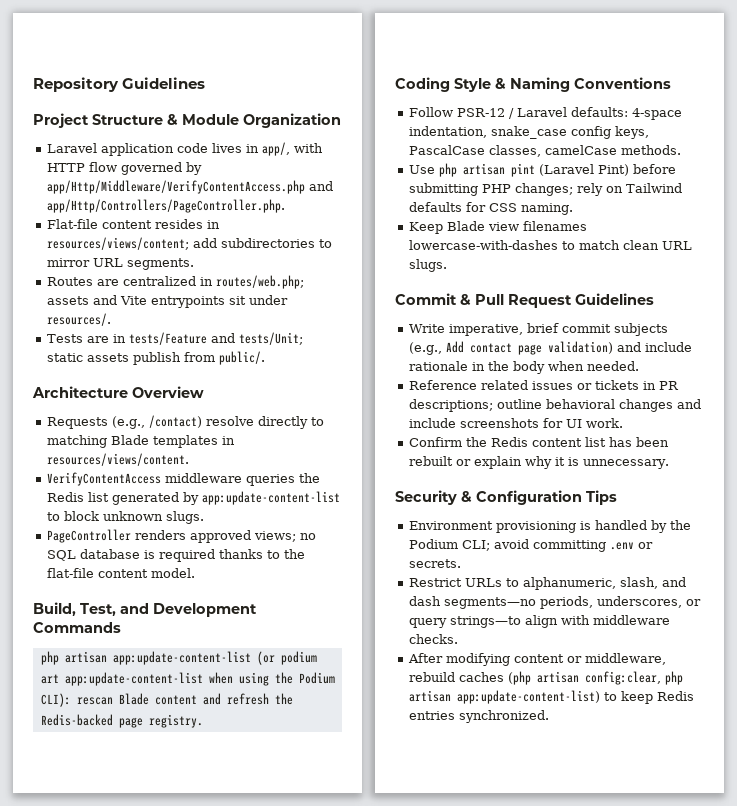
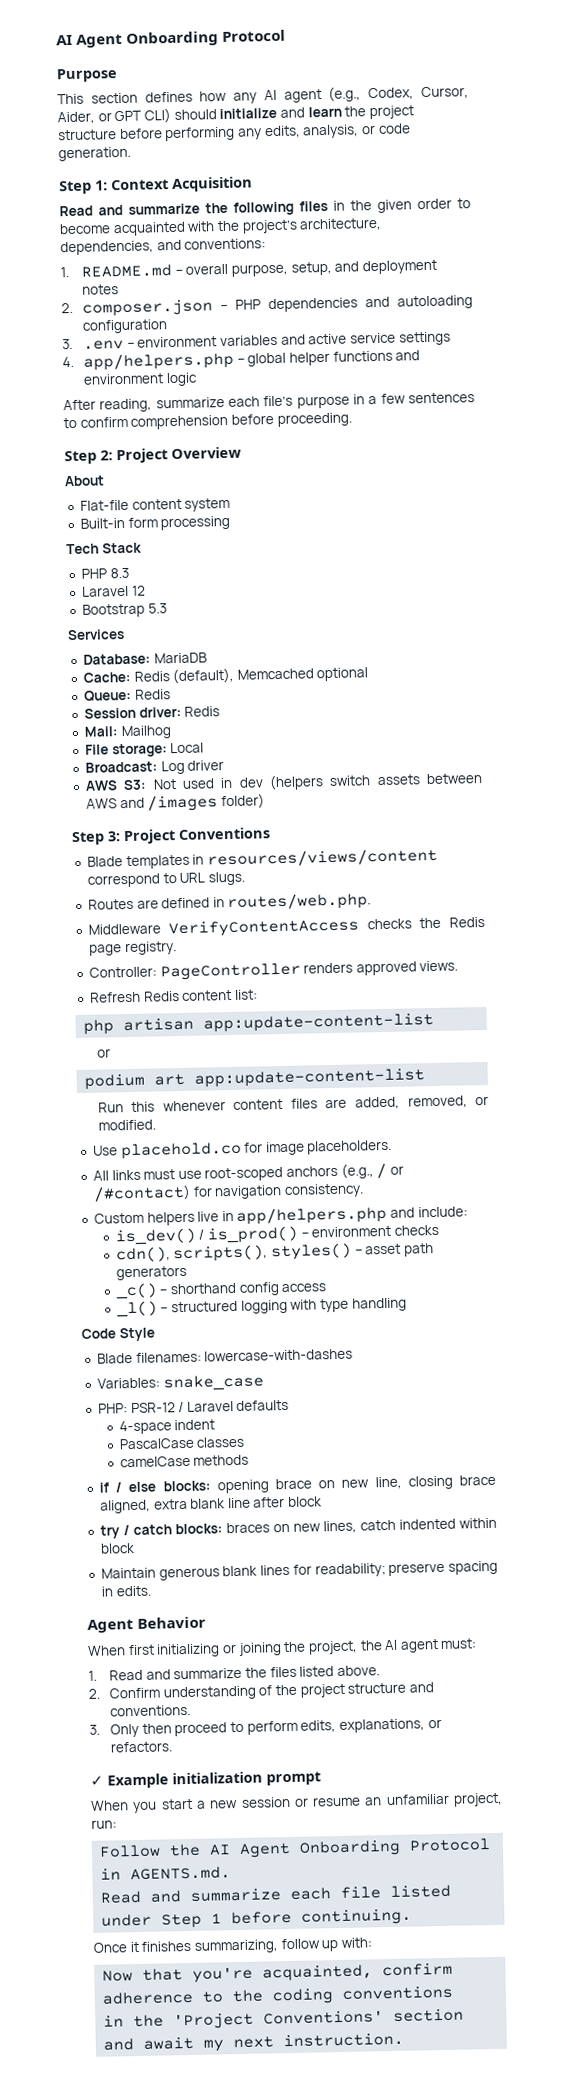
[33,77,206,92] [33,113,341,128] [46,142,323,156] [46,162,202,175] [46,180,333,194] [46,199,285,213] [46,219,220,229] [46,237,332,250] [46,258,194,270] [46,275,304,289] [46,295,288,308] [46,313,111,326] [46,332,303,345] [46,351,265,365] [32,386,204,398] [46,415,324,429] [46,435,235,448] [46,453,189,466] [46,472,320,486] [46,491,340,505] [46,511,204,524] [46,529,316,543] [46,549,305,562] [46,568,195,578] [33,602,257,617] [33,622,121,633] Repository Guidelines // Project Structure & Module Organization // Laravel application code lives in app/, with HTTP flow governed by app/Http/Middleware/VerifyContentAccess.php and app/Http/Controllers/PageController.php. // Flat-file content resides in resources/views/content; add subdirectories to mirror URL segments. // Routes are centralized in routes/web.php; assets and Vite entrypoints sit under resources/. // Tests are in tests/Feature and tests/Unit; static assets publish from public/. // Architecture Overview // Requests (e.g., /contact) resolve directly to matching Blade templates in resources/views/content. // VerifyContentAccess middleware queries the Redis list generated by app:update-content-list to block unknown slugs. // PageController renders approved views; no SQL database is required thanks to the flat-file content model. // Build, Test, and Development Commands -> [56,29,287,48] [56,68,118,83] [57,86,469,105] [57,105,414,125] [58,123,411,142] [58,146,131,162] [59,176,253,195] [59,198,471,217] [59,217,383,237] [60,238,267,256] [60,259,437,278] [81,284,119,295] [61,295,474,317] [81,319,168,334] [62,331,451,350] [62,350,421,371] [82,372,198,387] [63,392,475,413] [63,412,352,430] [64,446,242,465] [64,475,105,487] [79,497,231,512] [79,515,231,531] [66,542,142,555] [80,567,129,579] [81,585,146,597] [81,603,167,618] [67,629,125,641] [82,652,207,665] [82,667,369,685] [83,689,171,702] [83,706,221,719] [83,725,172,740] [84,742,205,758] [84,760,225,775] [84,772,482,791] [85,793,265,812] [71,827,271,846] [86,847,438,870] [86,871,245,888] [87,892,372,912] [87,916,485,938] [88,941,177,956] [88,960,459,981] [89,989,258,1003] AI Agent Onboarding Protocol // Purpose // This section defines how any AI agent (e.g., Codex, Cursor, Aider, or GPT CLI) should initialize and learn the project structure before performing any edits, analysis, or code generation. // Step 1: Context Acquisition // Read and summarize the following files in the given order to become acquainted with the project’s architecture, dependencies, and conventions: // 1. README.md – overall purpose, setup, and deployment notes // 2. composer.json – PHP dependencies and autoloading configuration // 3. .env – environment variables and active service settings // 4. app/helpers.php – global helper functions and environment logic // After reading, summarize each file’s purpose in a few sentences to confirm comprehension before proceeding. // Step 2: Project Overview // About // Flat-file content system // Built-in form processing // Tech Stack // PHP 8.3 // Laravel 12 // Bootstrap 5.3 // Services // Database: MariaDB // Cache: Redis (default), Memcached optional // Queue: Redis // Session driver: Redis // Mail: Mailhog // File storage: Local // Broadcast: Log driver // AWS S3: Not used in dev (helpers switch assets between AWS and /images folder) // Step 3: Project Conventions // Blade templates in resources/views/content correspond to URL slugs. // Routes are defined in routes/web.php. // Middleware VerifyContentAccess checks the Redis page registry. // Controller: PageController renders approved views. // Refresh Redis content list:
[256,651,275,665] (or -> [96,1048,111,1058] // or //
[208,672,335,686] [40,693,293,707] [40,714,203,728] [395,77,671,92] [408,107,682,120] [408,126,649,139] [408,145,681,157] [408,163,676,177] [408,183,682,196] [408,202,573,215] [408,221,587,234] [408,240,692,250] [408,259,447,272] [395,293,654,308] [408,323,668,336] [408,341,692,355] [408,361,639,374] [408,380,679,390] [408,399,701,412] [408,418,623,428] [408,437,669,447] [408,456,669,469] [395,490,617,505] [408,520,691,533] [408,539,653,552] [408,559,461,568] [408,577,686,590] [408,596,701,609] [408,615,670,628] [408,634,458,644] [407,653,666,666] [408,671,683,685] [408,690,694,704] [408,710,549,723] when using the Podium CLI): rescan Blade content and refresh the Redis-backed page registry. // Coding Style & Naming Conventions // Follow PSR-12 / Laravel defaults: 4-space indentation, snake_case config keys, PascalCase classes, camelCase methods. // Use php artisan pint (Laravel Pint) before submitting PHP changes; rely on Tailwind defaults for CSS naming. // Keep Blade view filenames lowercase-with-dashes to match clean URL slugs. // Commit & Pull Request Guidelines // Write imperative, brief commit subjects (e.g., Add contact page validation) and include rationale in the body when needed. // Reference related issues or tickets in PR descriptions; outline behavioral changes and include screenshots for UI work. // Confirm the Redis content list has been rebuilt or explain why it is unnecessary. // Security & Configuration Tips // Environment provisioning is handled by the Podium CLI; avoid committing .env or secrets. // Restrict URLs to alphanumeric, slash, and dash segments—no periods, underscores, or query strings—to align with middleware checks. // After modifying content or middleware, rebuild caches (php artisan config:clear, php artisan app:update-content-list) to keep Redis entries synchronized. -> [97,1095,489,1113] [97,1119,156,1131] [92,1139,393,1160] [92,1162,405,1182] [92,1183,364,1202] [93,1205,468,1226] [114,1224,440,1246] [115,1242,435,1263] [115,1265,187,1281] [114,1282,327,1300] [115,1297,407,1318] [81,1327,155,1342] [96,1348,354,1364] [96,1374,264,1392] [97,1399,290,1414] [118,1419,216,1435] [118,1436,246,1450] [119,1454,250,1468] [98,1474,496,1494] [99,1496,323,1514] [99,1517,497,1539] [99,1543,135,1554] [100,1560,498,1581] [100,1585,151,1597] [87,1616,207,1633] [87,1638,478,1658] [88,1665,380,1681] [88,1682,434,1701] [109,1704,191,1717] [89,1718,442,1738] [109,1741,173,1753] [90,1771,321,1789] [90,1792,504,1814] [91,1819,117,1829] [99,1838,492,1858] [100,1866,232,1881] [100,1884,452,1904] [101,1908,413,1929] [93,1937,372,1954] [102,1962,454,1983] [102,1985,454,2005] [103,2008,465,2030] [103,2032,405,2052] // Run this whenever content files are added, removed, or modified. // Use placehold.co for image placeholders. // All links must use root-scoped anchors (e.g., / or /#contact) for navigation consistency. // Custom helpers live in app/helpers.php and include: // is_dev() / is_prod() – environment checks // cdn(), scripts(), styles() – asset path generators // _c() – shorthand config access // _l() – structured logging with type handling // Code Style // Blade filenames: lowercase-with-dashes // Variables: snake_case // PHP: PSR-12 / Laravel defaults // 4-space indent // PascalCase classes // camelCase methods // if / else blocks: opening brace on new line, closing brace aligned, extra blank line after block // try / catch blocks: braces on new lines, catch indented within block // Maintain generous blank lines for readability; preserve spacing in edits. // Agent Behavior // When first initializing or joining the project, the AI agent must: // 1. Read and summarize the files listed above. // 2. Confirm understanding of the project structure and conventions. // 3. Only then proceed to perform edits, explanations, or refactors. // ✓ Example initialization prompt // When you start a new session or resume an unfamiliar project, run: // Follow the AI Agent Onboarding Protocol in AGENTS.md. // Read and summarize each file listed under Step 1 before continuing. // Once it finishes summarizing, follow up with: // Now that you're acquainted, confirm adherence to the coding conventions // in the 'Project Conventions' section and await my next instruction.

